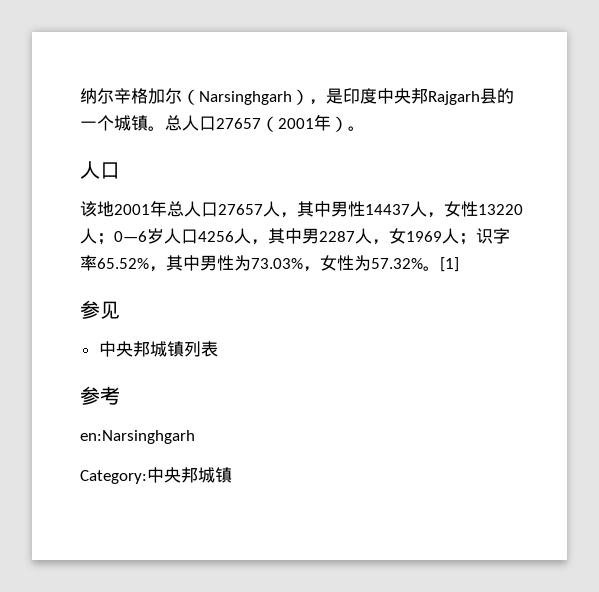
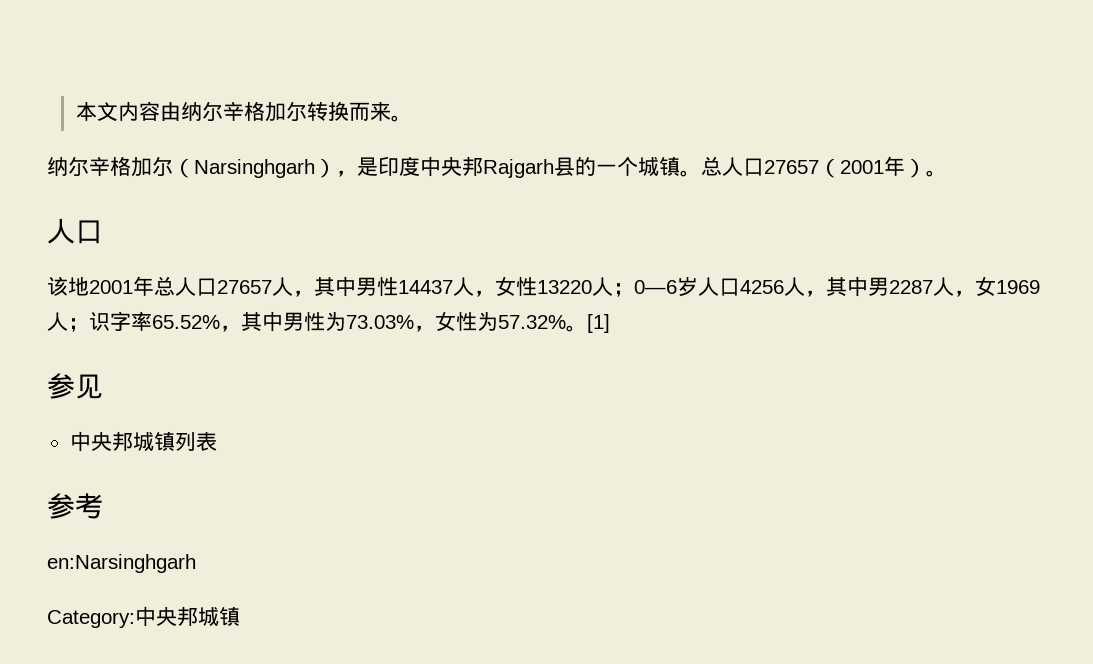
(80, 96) none -> [75,101,412,122] 本文内容由纳尔辛格加尔转换而来。 //

